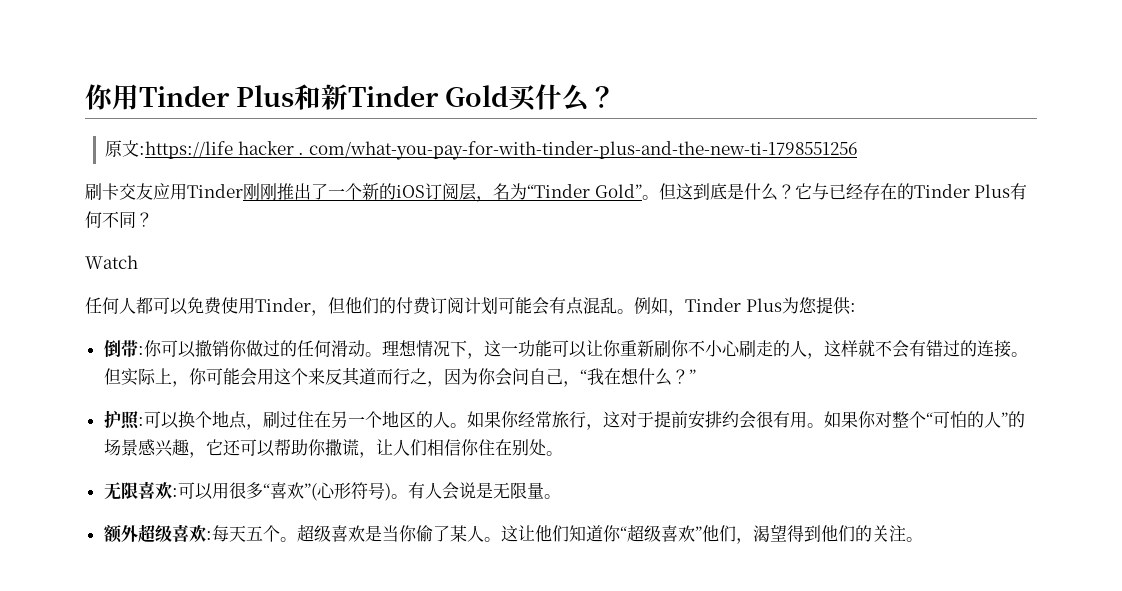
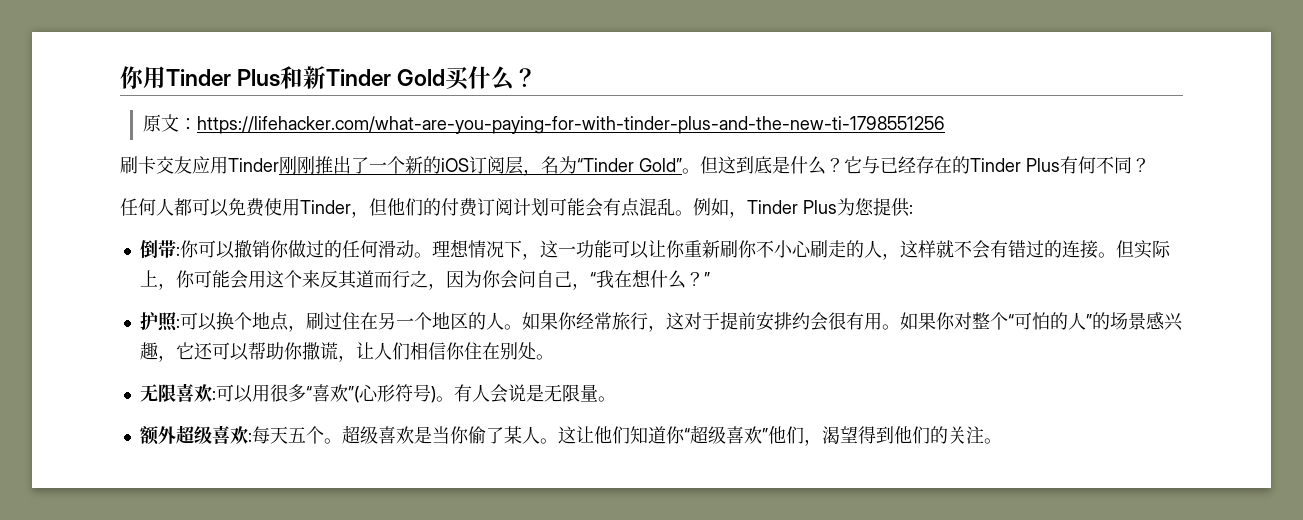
[139,141,858,160] :https://life hacker . com/what-you-pay-for-with-tinder-plus-and-the-new-ti-1798551256 -> [178,116,945,134] ：https://lifehacker.com/what-are-you-paying-for-with-tinder-plus-and-the-new-ti-1798551256
[85,255,138,269] // Watch -> (1150, 165) none

